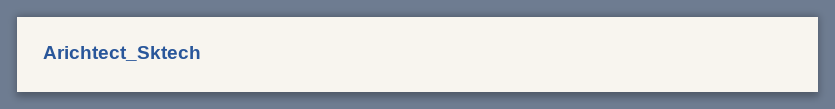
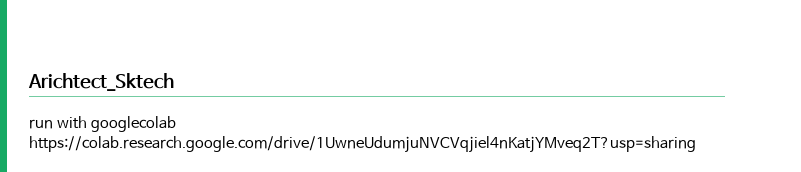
(201, 53) none -> [29,116,176,132] [29,136,696,153] // run with googlecolab https://colab.research.google.com/drive/1UwneUdumjuNVCVqjiel4nKatjYMveq2T?usp=sharing

